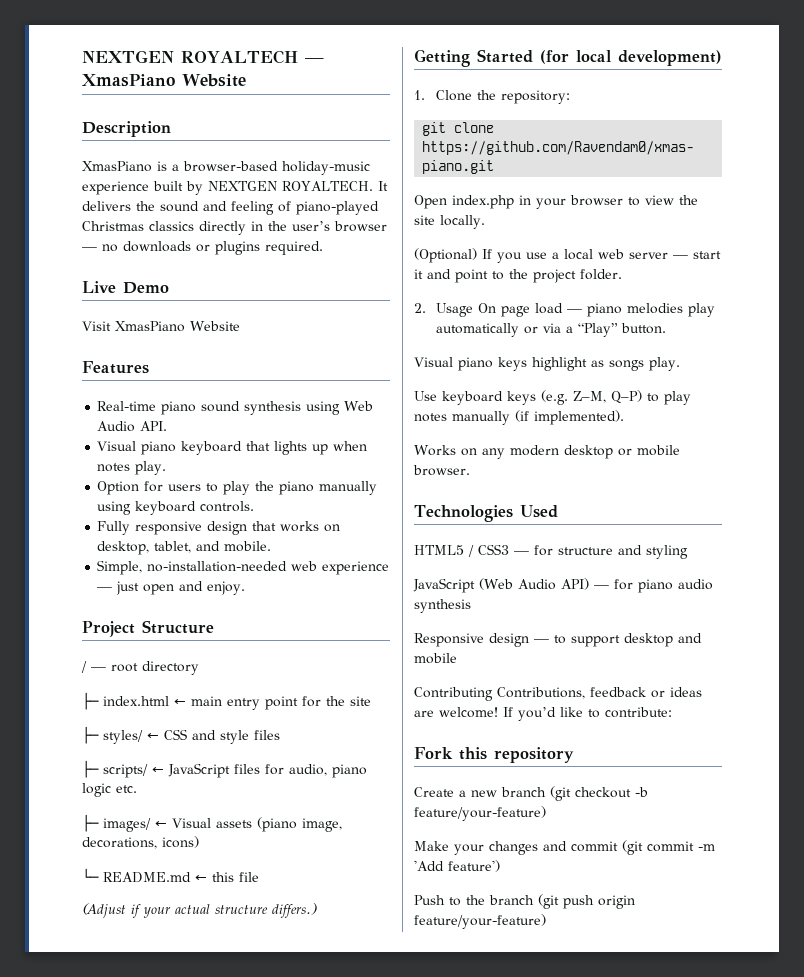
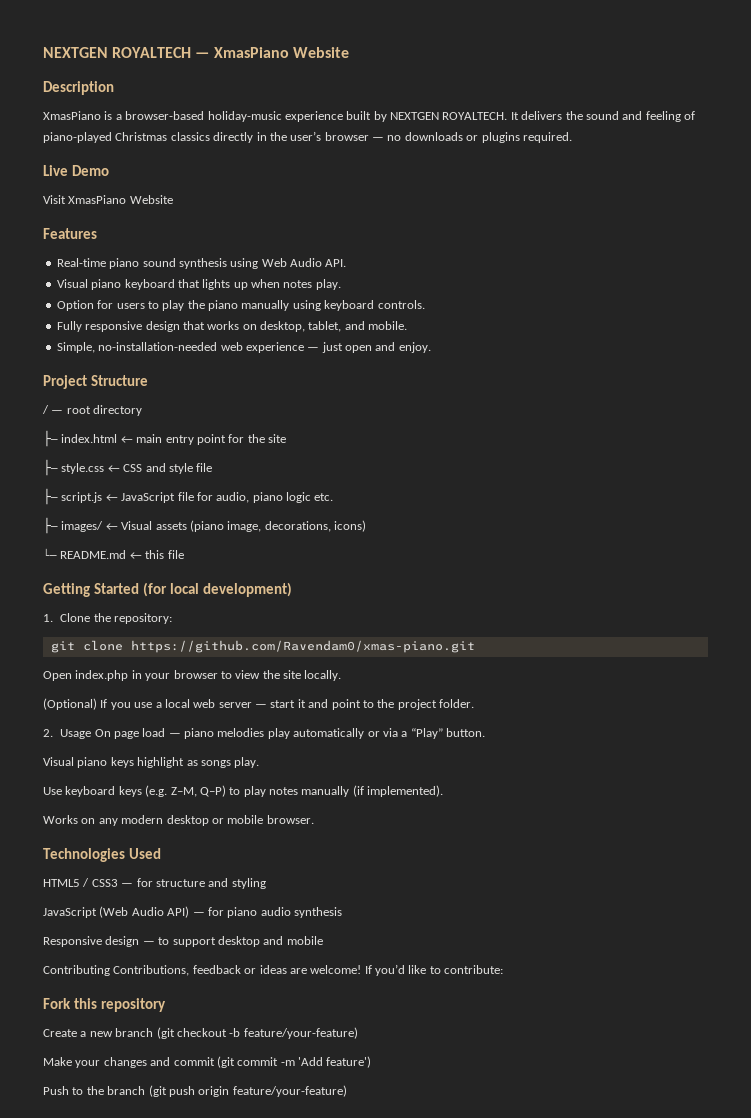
[103,730,143,744] styles/ -> [61,463,105,474] style.css
[254,730,280,740] [82,760,148,778] files // ├─ scripts/ -> [196,463,213,472] [43,488,103,505] file // ├─ script.js
[234,764,260,774] files -> [177,492,194,501] file
[82,903,317,918] // (Adjust if your actual structure differs.) -> (184, 554) none

